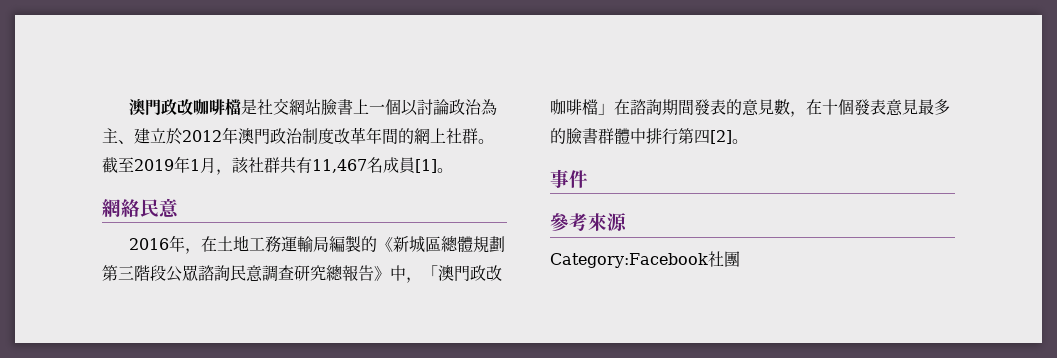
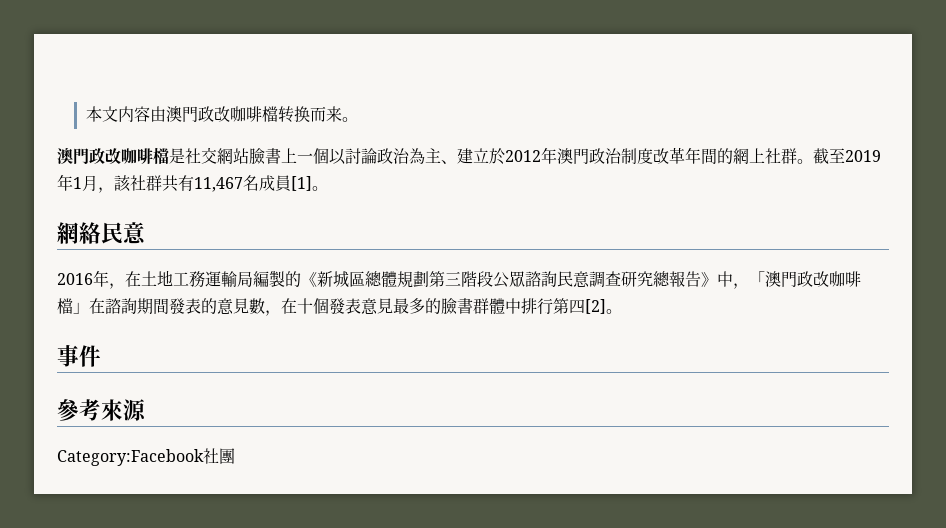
(129, 107) none -> [85,106,358,123] 本文内容由澳門政改咖啡檔转换而来。 //

